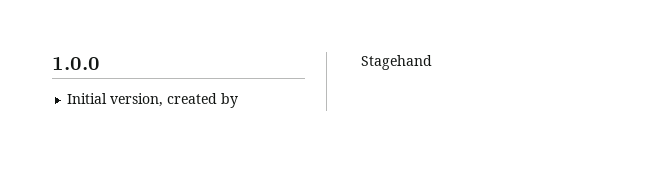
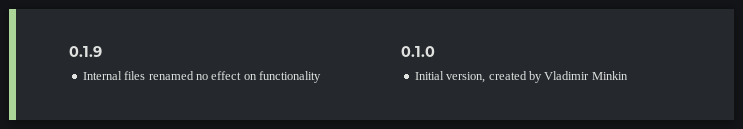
[52,57,100,70] 1.0.0 -> [69,46,102,57] [82,71,321,83] [401,46,435,57] 0.1.9 // Internal files renamed no effect on functionality // 0.1.0
[361,55,433,70] Stagehand -> [544,71,628,80] Vladimir Minkin

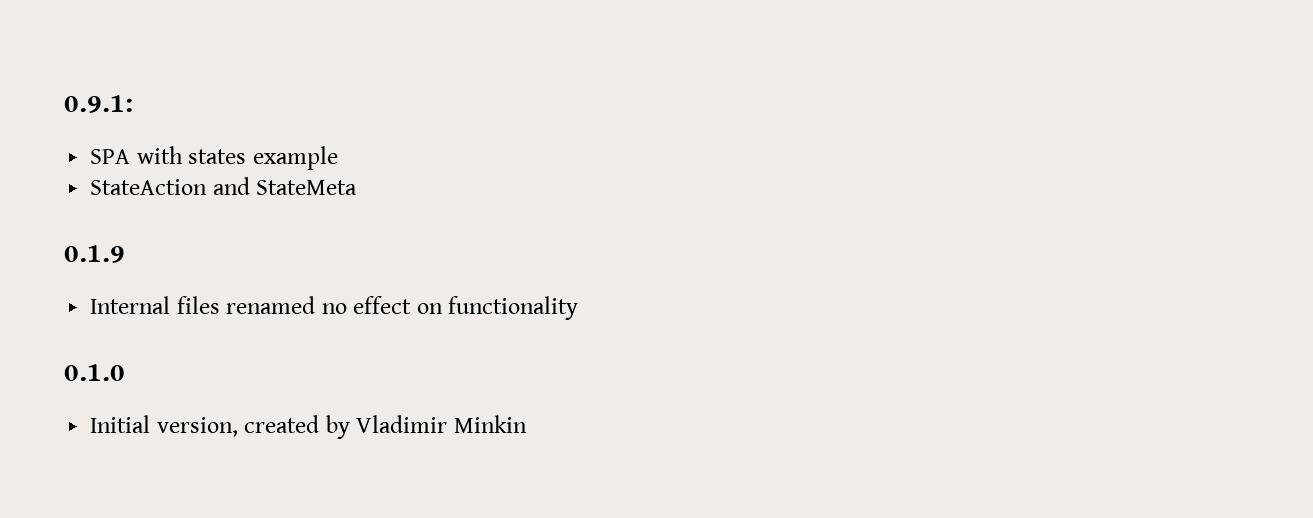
(69, 51) none -> [64,95,133,113] [90,146,338,170] [90,177,358,195] 0.9.1: // SPA with states example // StateAction and StateMeta //

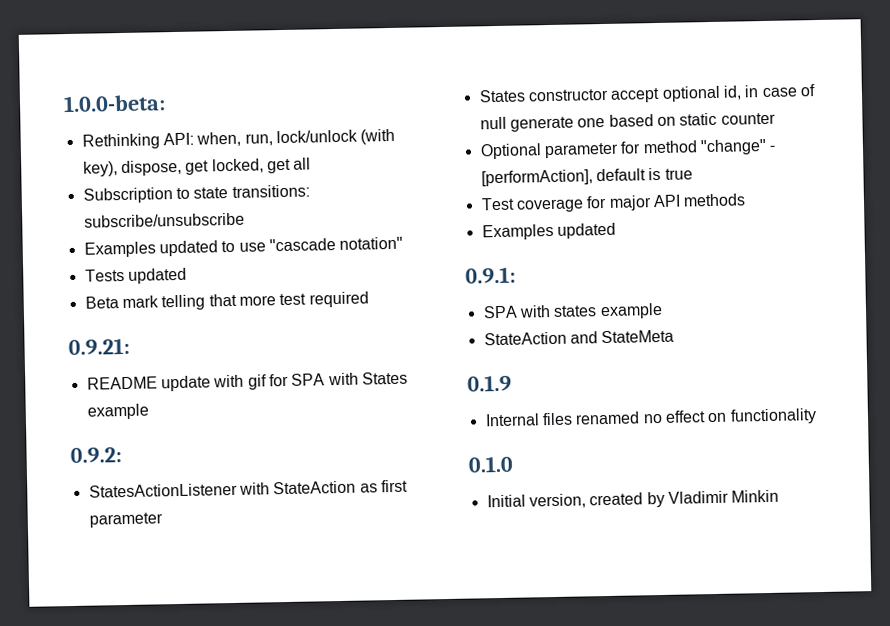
(64, 104) none -> [63,94,166,113] [81,128,396,150] [82,157,312,177] [82,184,310,204] [83,212,245,228] [83,236,404,258] [84,267,187,284] [84,291,369,311] [68,337,130,356] [86,371,408,392] [86,403,149,420] [70,447,122,464] [88,479,408,498] [88,512,163,528] [478,84,816,103] [479,112,776,132] [479,138,777,160] [480,167,693,187] [480,193,747,213] [481,222,616,241] 1.0.0-beta: // Rethinking API: when, run, lock/unlock (with key), dispose, get locked, get all // Subscription to state transitions: subscribe/unsubscribe // Examples updated to use "cascade notation" // Tests updated // Beta mark telling that more test required // 0.9.21: // README update with gif for SPA with States example // 0.9.2: // StatesActionListener with StateAction as first parameter // States constructor accept optional id, in case of null generate one based on static counter // Optional parameter for method "change" - [performAction], default is true // Test coverage for major API methods // Examples updated //

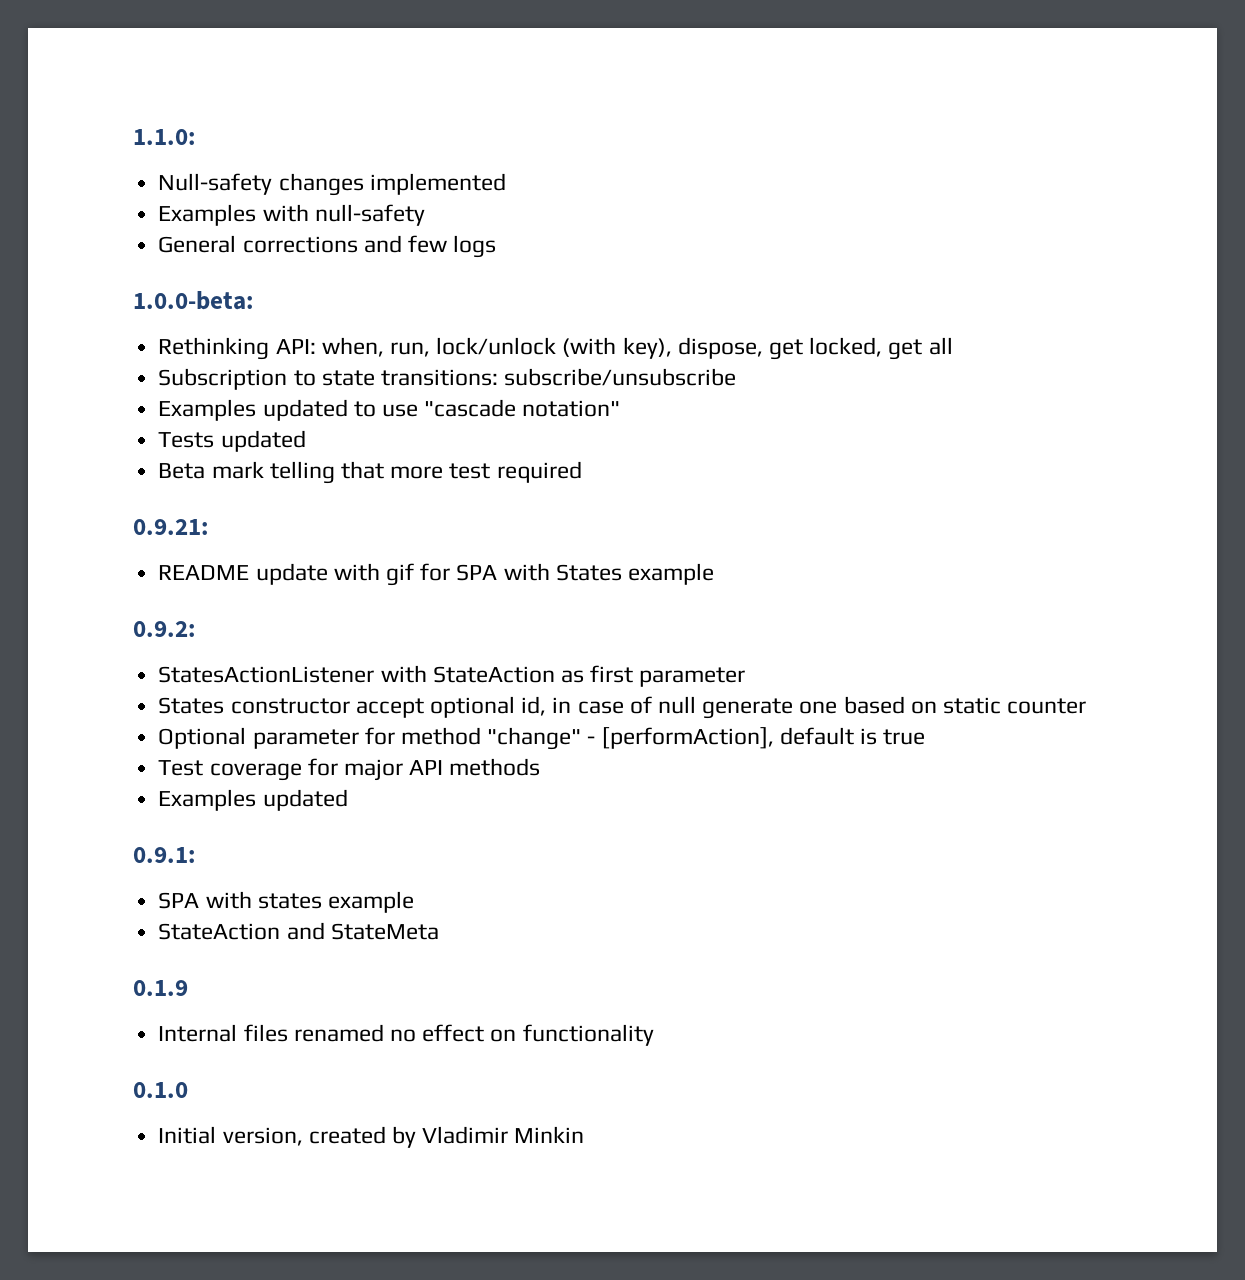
(63, 103) none -> [133,129,196,145] [158,173,506,196] [158,204,425,226] [158,235,497,258] 1.1.0: // Null-safety changes implemented // Examples with null-safety // General corrections and few logs //

